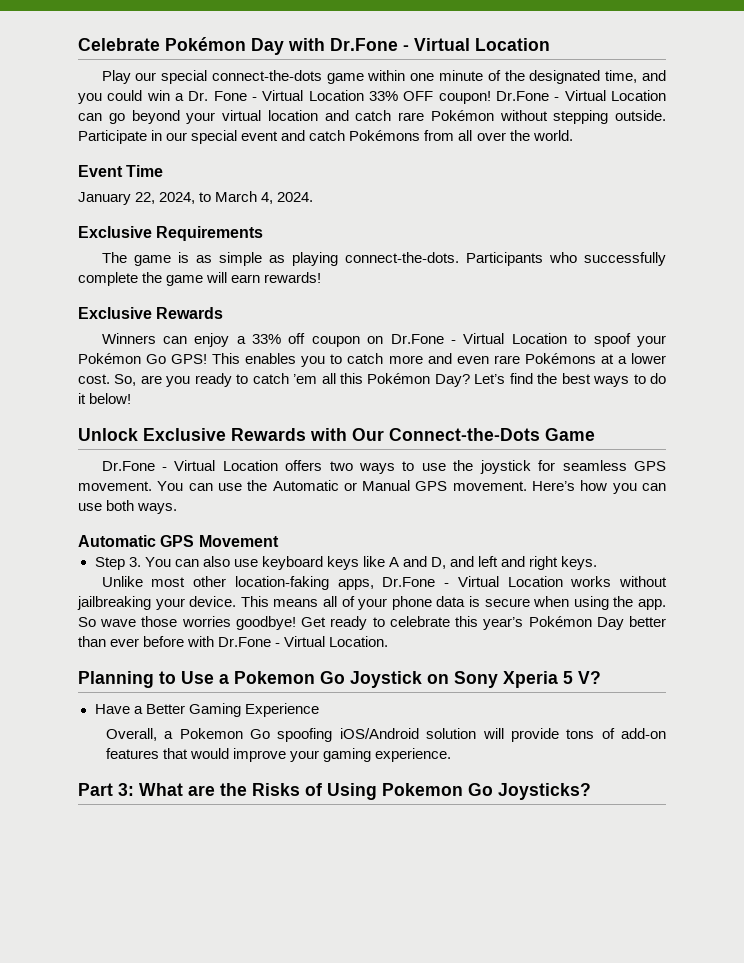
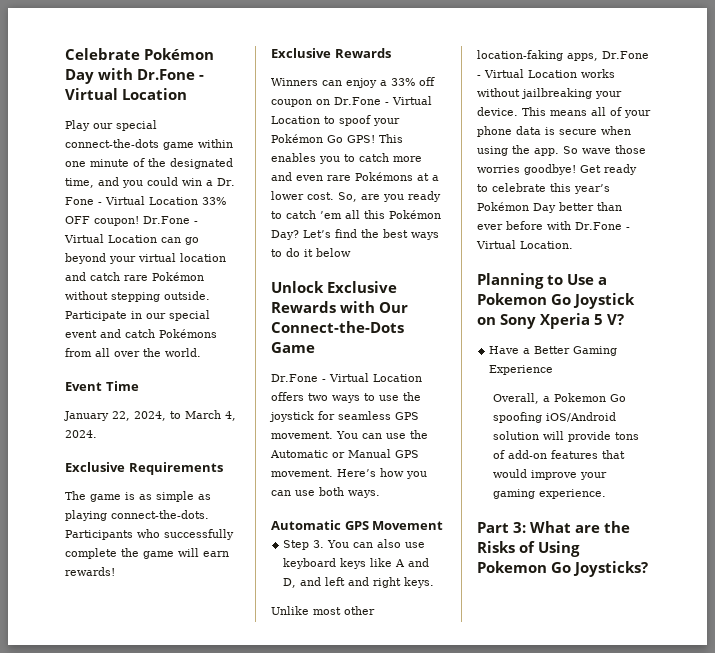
[89,393,132,404] below! -> [316,248,351,257] below

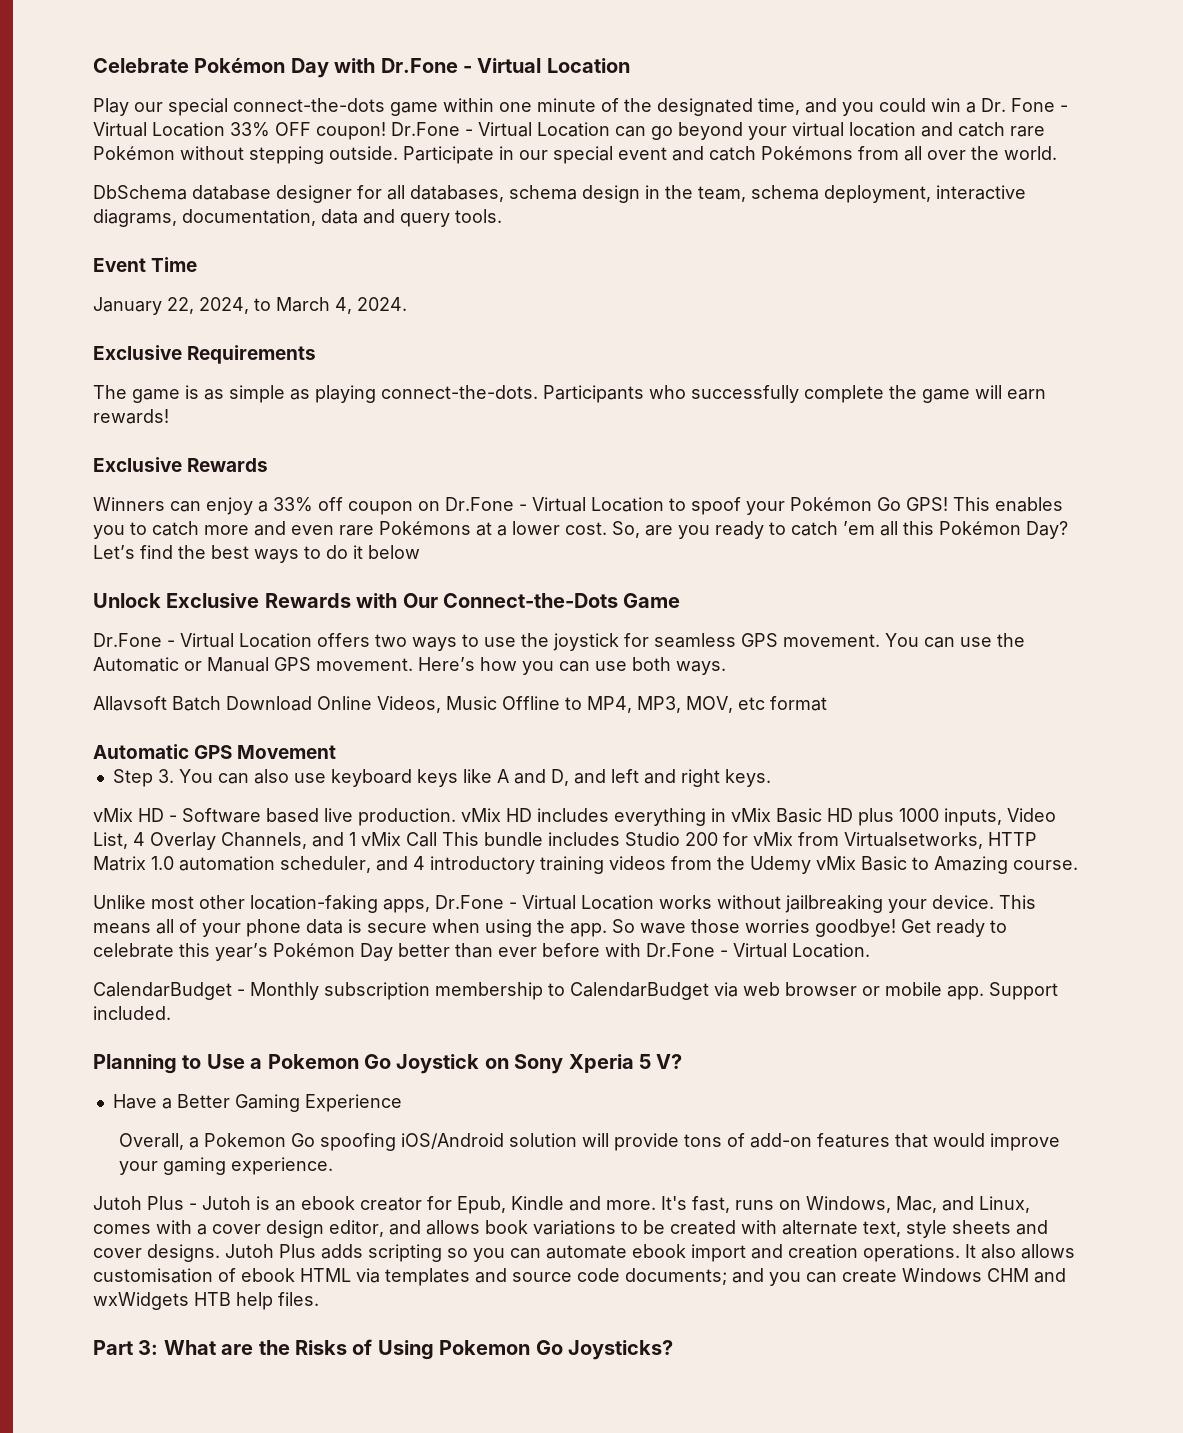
(201, 352) none -> [93,185,1026,203] [93,209,502,227] // DbSchema database designer for all databases, schema design in the team, schema deployment, interactive diagrams, documentation, data and query tools.
(380, 494) none -> [93,696,827,713] // Allavsoft Batch Download Online Videos, Music Offline to MP4, MP3, MOV, etc format
(435, 582) none -> [93,808,1056,826] [93,832,1037,850] [93,856,1078,874] // vMix HD - Software based live production. vMix HD includes everything in vMix Basic HD plus 1000 inputs, Video List, 4 Overlay Channels, and 1 vMix Call This bundle includes Studio 200 for vMix from Virtualsetworks, HTTP Matrix 1.0 automation scheduler, and 4 introductory training videos from the Udemy vMix Basic to Amazing course.
(573, 245) none -> [93,982,1058,1000] [93,1006,171,1020] // CalendarBudget - Monthly subscription membership to CalendarBudget via web browser or mobile app. Support included.
(606, 494) none -> [93,1196,1030,1214] [93,1220,1048,1238] [93,1244,1075,1262] [93,1268,1066,1286] [93,1292,319,1310] // Jutoh Plus - Jutoh is an ebook creator for Epub, Kindle and more. It's fast, runs on Windows, Mac, and Linux, comes with a cover design editor, and allows book variations to be created with alternate text, style sheets and cover designs. Jutoh Plus adds scripting so you can automate ebook import and creation operations. It also allows customisation of ebook HTML via templates and source code documents; and you can create Windows CHM and wxWidgets HTB help files.

